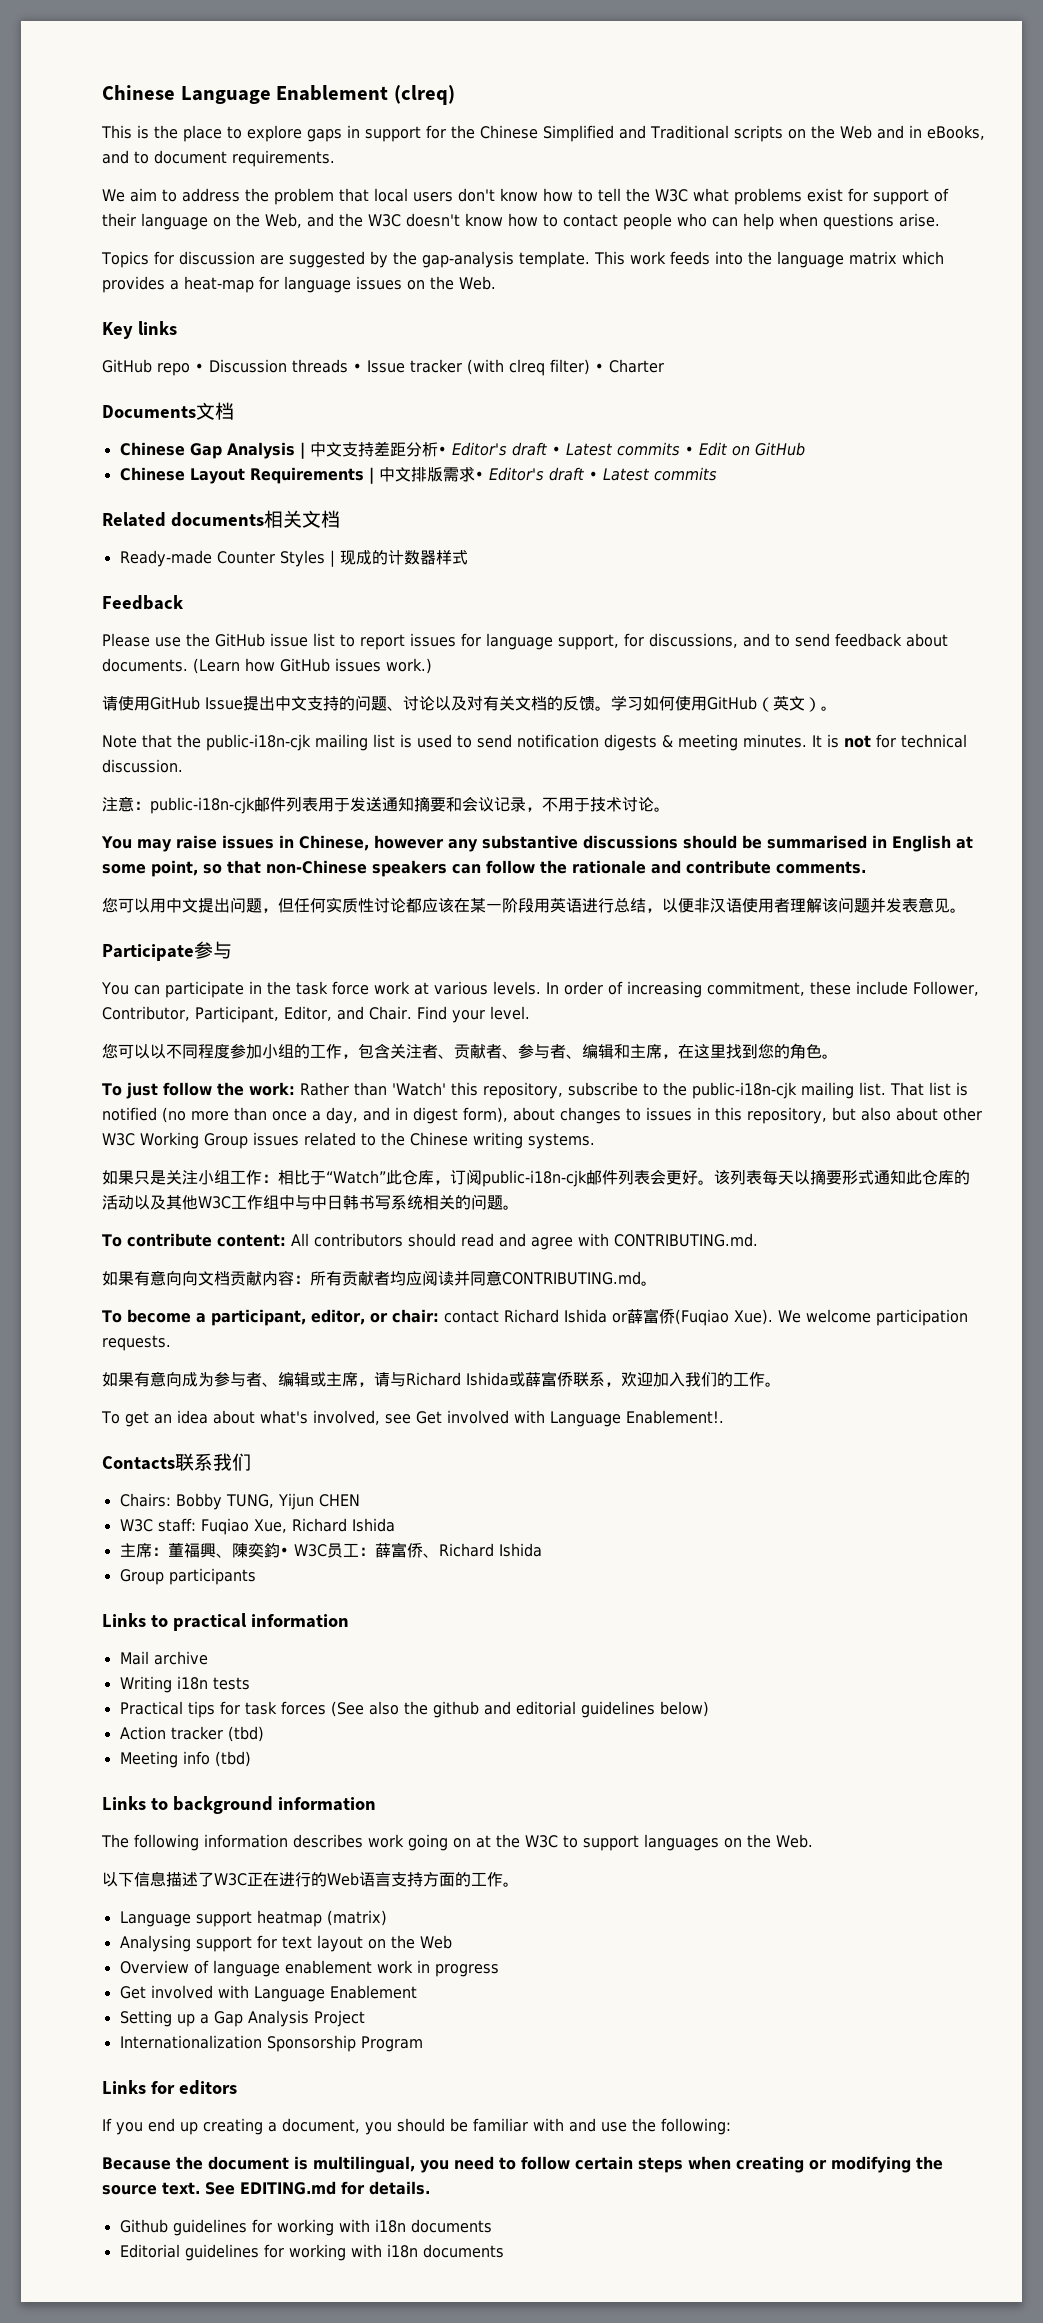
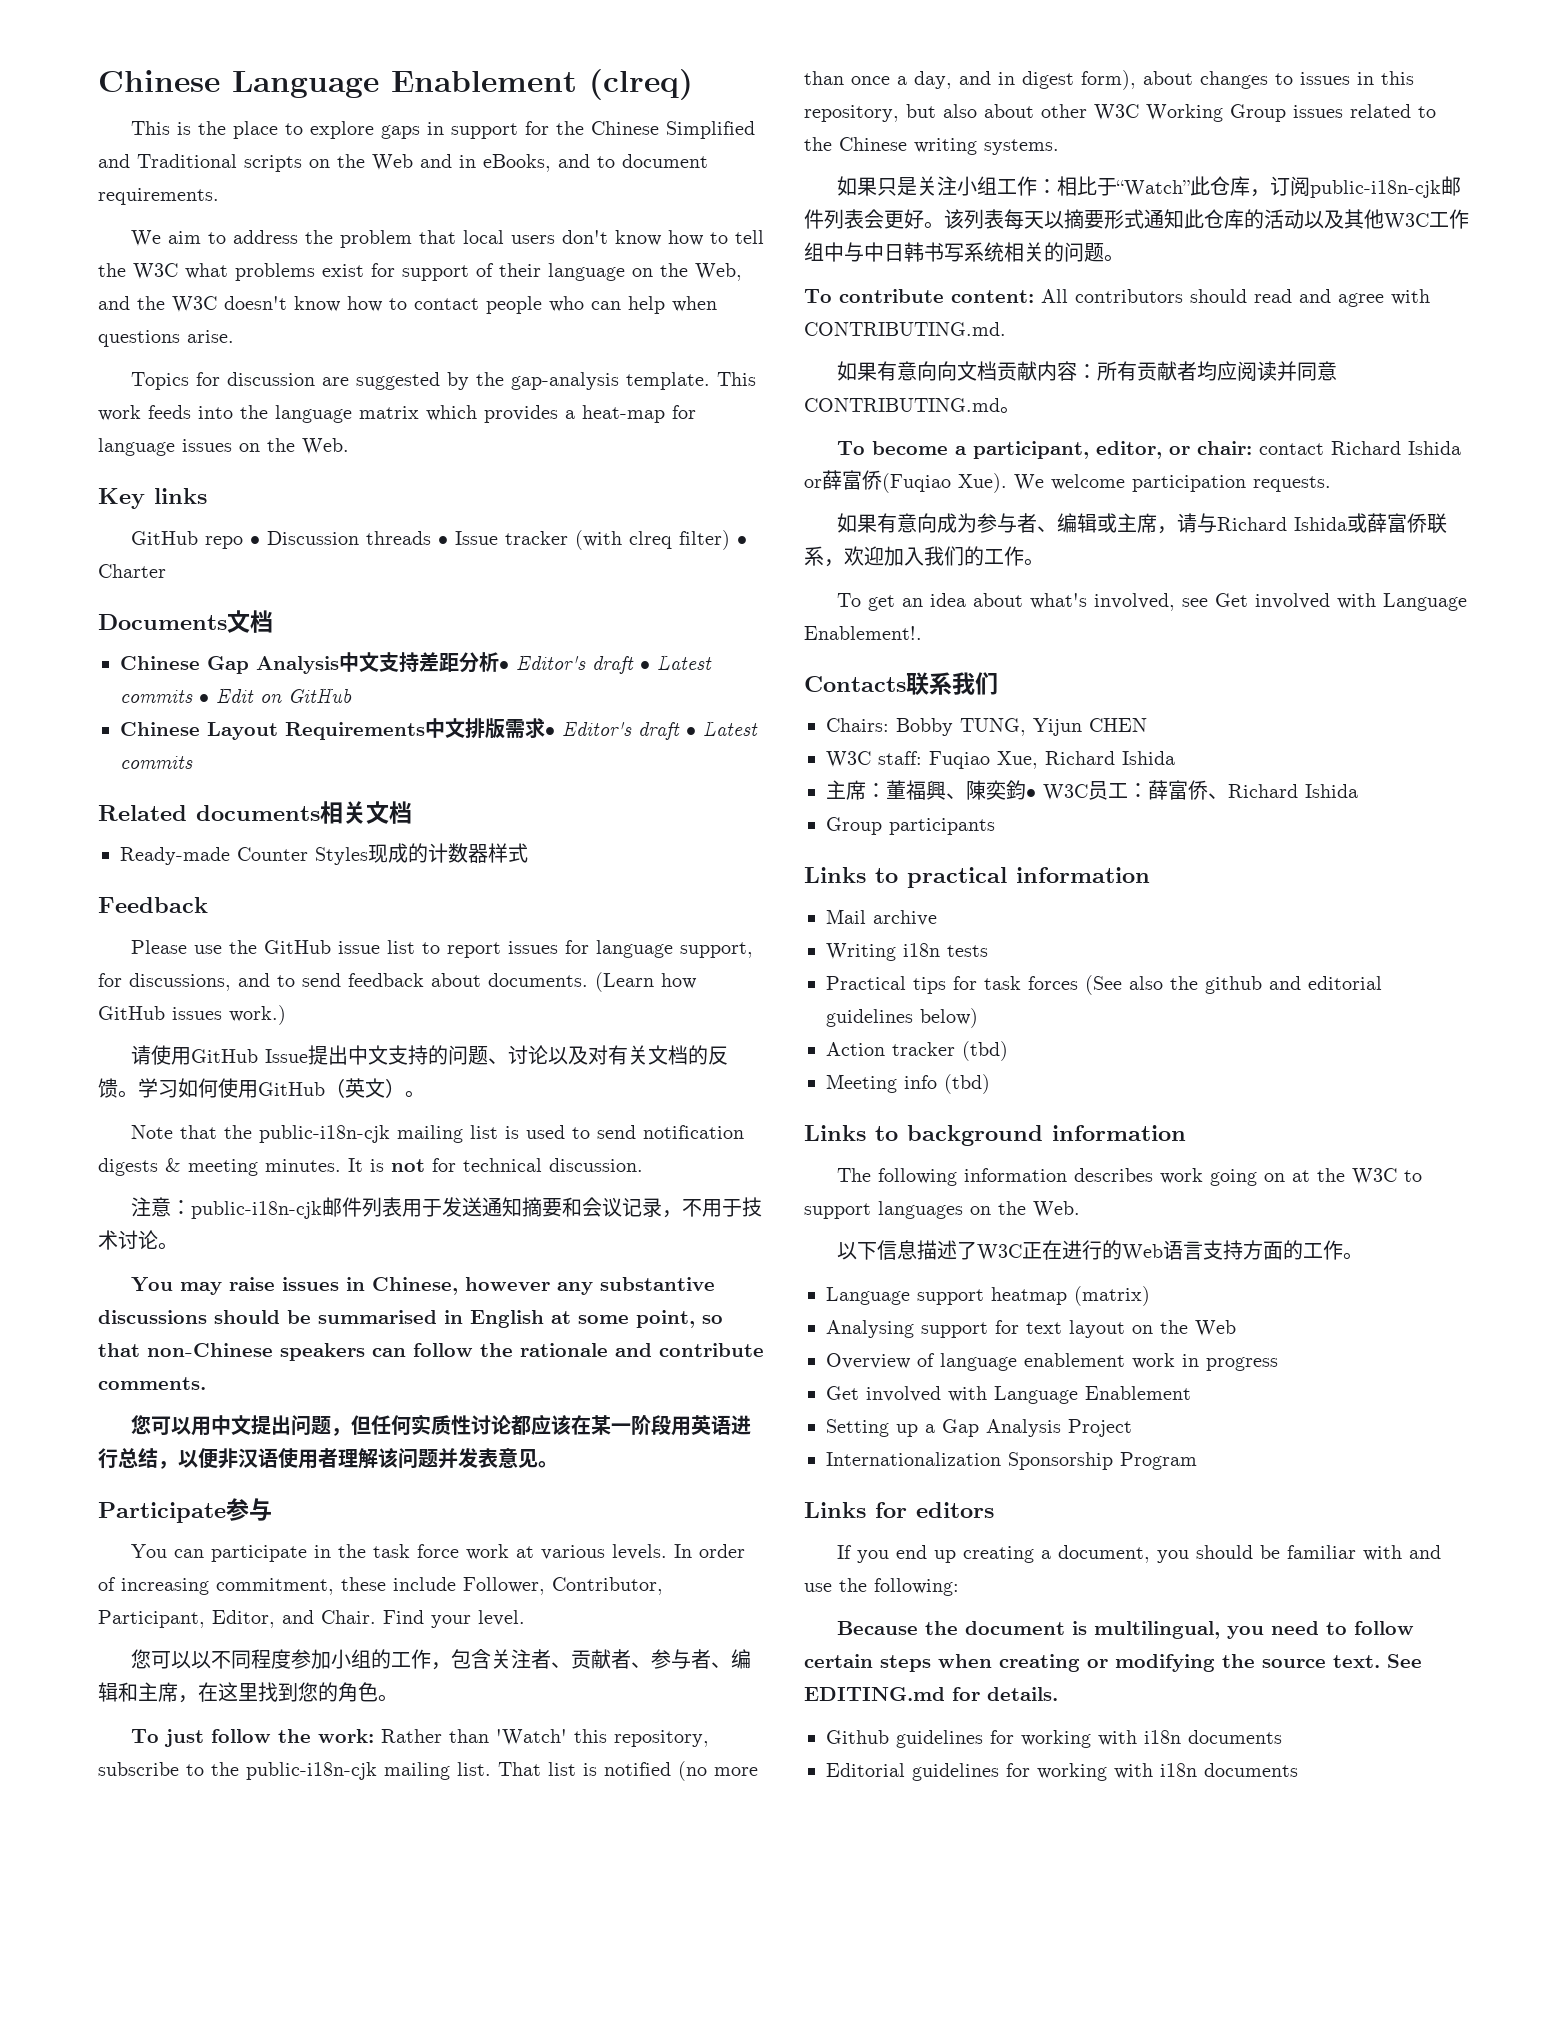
[299,442,305,459] | -> (339, 665) none
[368,467,374,484] | -> (425, 731) none
[329,550,335,567] | -> (368, 856) none

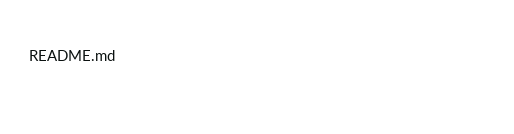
[98,69,693,100] [130,121,755,139] [98,154,708,172] [98,188,219,205] [130,230,764,248] [98,263,742,281] [98,296,717,314] [98,330,234,347] [130,372,756,390] [98,405,696,423] [98,438,349,456] [98,488,207,509] [130,530,747,550] [98,564,166,578] [98,610,273,633] [120,652,712,674] [120,688,352,703] [120,718,758,740] [120,756,193,769] [98,801,412,824] [120,843,528,865] [98,897,208,913] [130,940,753,958] [98,972,697,992] [98,1005,286,1025] [130,1045,728,1065] [98,1078,425,1098] [130,1125,744,1143] [98,1158,643,1176] [130,1197,762,1219] [98,1230,178,1250] [130,1277,715,1295] [98,1310,723,1328] [98,1343,764,1361] [98,1377,206,1390] [130,1414,751,1436] [98,1448,558,1469] [98,1498,272,1523] [130,1544,745,1562] [98,1577,663,1595] [98,1610,525,1628] [130,1649,751,1670] [98,1682,398,1703] [130,1729,709,1747] [98,1761,758,1781] [804,70,1414,90] [804,104,1436,122] [804,137,1059,155] [836,176,1461,198] [804,209,1469,230] [804,242,1124,262] [804,289,1430,307] [804,322,1006,336] [836,361,1337,381] [804,398,1020,414] [836,441,1461,459] [804,470,1331,493] [836,513,1447,534] [804,546,1044,567] [836,593,1467,611] [804,626,922,640] [804,672,998,695] [826,718,1147,736] [826,751,1175,769] [826,780,1358,801] [826,817,995,835] [804,867,1150,888] [826,909,937,926] [826,943,988,961] [826,975,1382,995] [826,1008,978,1028] [826,1041,1008,1061] [826,1074,990,1094] [804,1125,1186,1146] [836,1168,1422,1186] [804,1201,1080,1219] [836,1240,1363,1261] [826,1286,1150,1306] [826,1320,1236,1338] [826,1353,1278,1371] [826,1386,1191,1404] [826,1419,1132,1437] [826,1452,1197,1470] [804,1502,994,1518] [836,1545,1441,1563] [804,1578,959,1596] [836,1621,1414,1639] [804,1654,1422,1672] [804,1687,1058,1701] [826,1730,1282,1748] [826,1763,1298,1781] Chinese Language Enablement (clreq) // This is the place to explore gaps in support for the Chinese Simplified and Traditional scripts on the Web and in eBooks, and to document requirements. // We aim to address the problem that local users don't know how to tell the W3C what problems exist for support of their language on the Web, and the W3C doesn't know how to contact people who can help when questions arise. // Topics for discussion are suggested by the gap-analysis template. This work feeds into the language matrix which provides a heat-map for language issues on the Web. // Key links // GitHub repo • Discussion threads • Issue tracker (with clreq filter) • Charter // Documents文档 // Chinese Gap Analysis中文支持差距分析• Editor's draft • Latest commits • Edit on GitHub // Chinese Layout Requirements中文排版需求• Editor's draft • Latest commits // Related documents相关文档 // Ready-made Counter Styles现成的计数器样式 // Feedback // Please use the GitHub issue list to report issues for language support, for discussions, and to send feedback about documents. (Learn how GitHub issues work.) // 请使用GitHub Issue提出中文支持的问题、讨论以及对有关文档的反馈。学习如何使用GitHub（英文）。 // Note that the public-i18n-cjk mailing list is used to send notification digests & meeting minutes. It is not for technical discussion. // 注意：public-i18n-cjk邮件列表用于发送通知摘要和会议记录，不用于技术讨论。 // You may raise issues in Chinese, however any substantive discussions should be summarised in English at some point, so that non-Chinese speakers can follow the rationale and contribute comments. // 您可以用中文提出问题，但任何实质性讨论都应该在某一阶段用英语进行总结，以便非汉语使用者理解该问题并发表意见。 // Participate参与 // You can participate in the task force work at various levels. In order of increasing commitment, these include Follower, Contributor, Participant, Editor, and Chair. Find your level. // 您可以以不同程度参加小组的工作，包含关注者、贡献者、参与者、编辑和主席，在这里找到您的角色。 // To just follow the work: Rather than 'Watch' this repository, subscribe to the public-i18n-cjk mailing list. That list is notified (no more than once a day, and in digest form), about changes to issues in this repository, but also about other W3C Working Group issues related to the Chinese writing systems. // 如果只是关注小组工作：相比于“Watch”此仓库，订阅public-i18n-cjk邮件列表会更好。该列表每天以摘要形式通知此仓库的活动以及其他W3C工作组中与中日韩书写系统相关的问题。 // To contribute content: All contributors should read and agree with CONTRIBUTING.md. // 如果有意向向文档贡献内容：所有贡献者均应阅读并同意CONTRIBUTING.md。 // To become a participant, editor, or chair: contact Richard Ishida or薛富侨(Fuqiao Xue). We welcome participation requests. // 如果有意向成为参与者、编辑或主席，请与Richard Ishida或薛富侨联系，欢迎加入我们的工作。 // To get an idea about what's involved, see Get involved with Language Enablement!. // Contacts联系我们 // Chairs: Bobby TUNG, Yijun CHEN // W3C staff: Fuqiao Xue, Richard Ishida // 主席：董福興、陳奕鈞• W3C员工：薛富侨、Richard Ishida // Group participants // Links to practical information // Mail archive // Writing i18n tests // Practical tips for task forces (See also the github and editorial guidelines below) // Action tracker (tbd) // Meeting info (tbd) // Links to background information // The following information describes work going on at the W3C to support languages on the Web. // 以下信息描述了W3C正在进行的Web语言支持方面的工作。 // Language support heatmap (matrix) // Analysing support for text layout on the Web // Overview of language enablement work in progress // Get involved with Language Enablement // Setting up a Gap Analysis Project // Internationalization Sponsorship Program // Links for editors // If you end up creating a document, you should be familiar with and use the following: // Because the document is multilingual, you need to follow certain steps when creating or modifying the source text. See EDITING.md for details. // Github guidelines for working with i18n documents // Editorial guidelines for working with i18n documents -> [29,50,115,61] README.md

